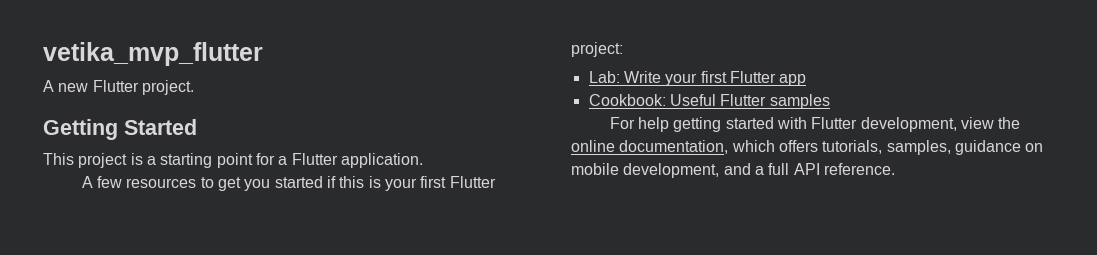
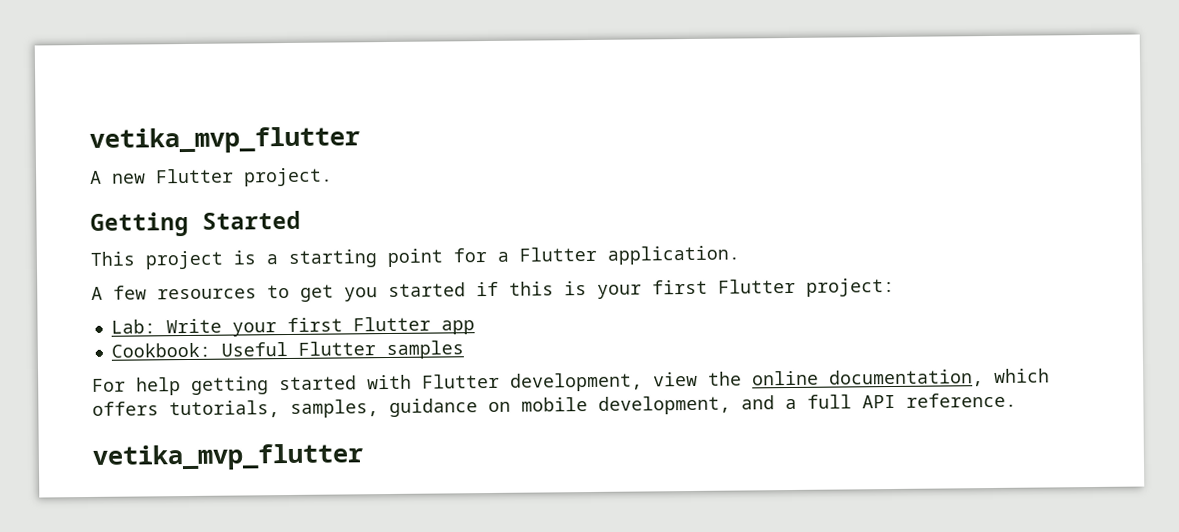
(895, 169) none -> [92,443,364,471] // vetika_mvp_flutter

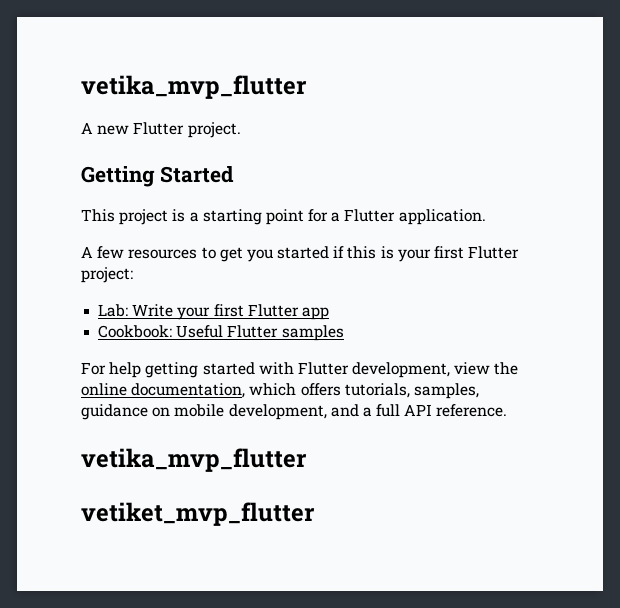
(364, 457) none -> [81,502,315,526] // vetiket_mvp_flutter

